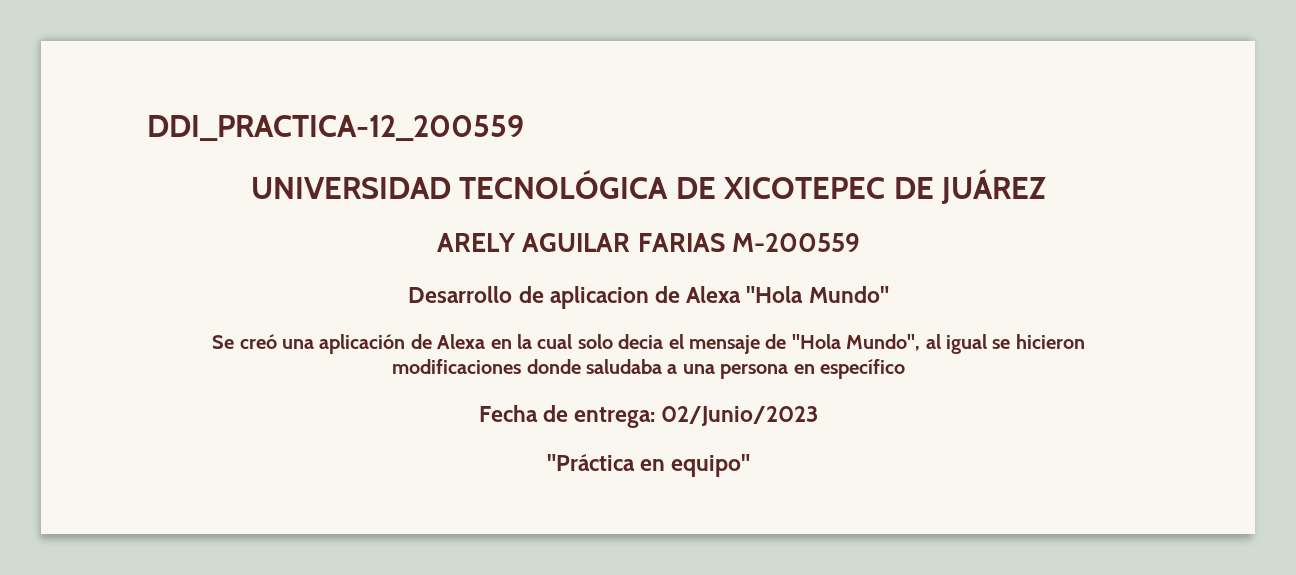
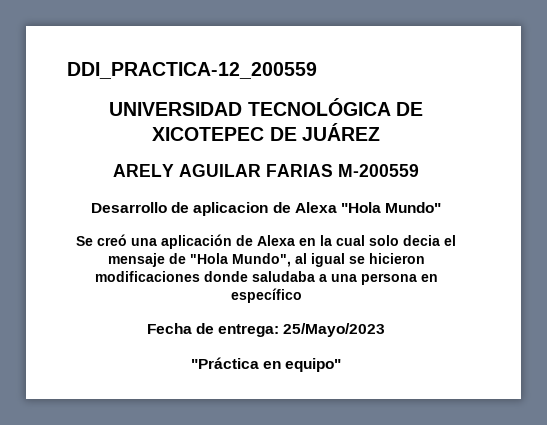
[661,406,819,426] 02/Junio/2023 -> [283,323,386,337] 25/Mayo/2023

